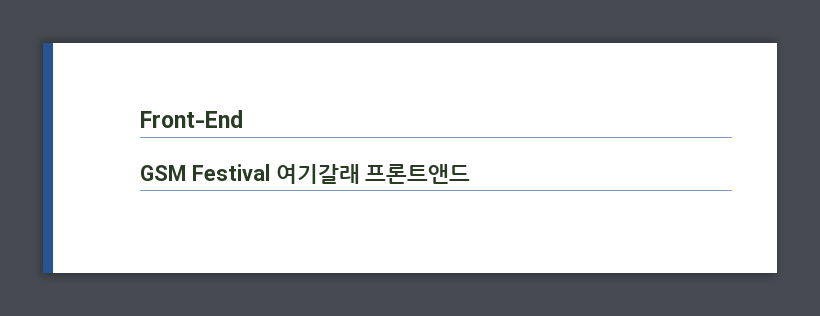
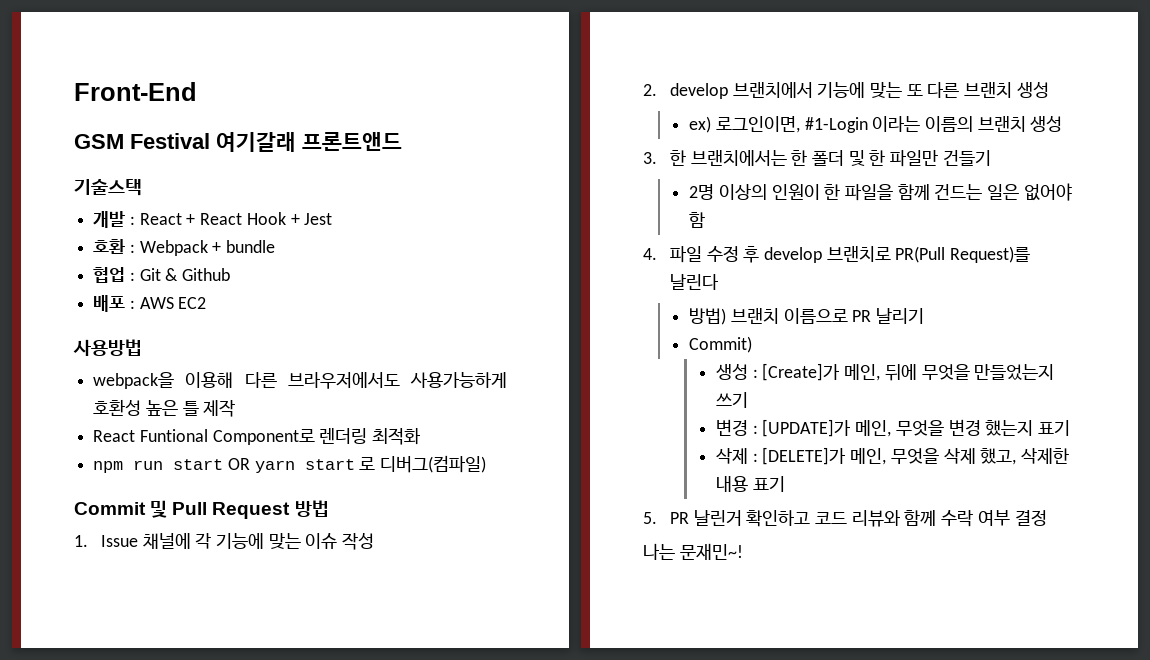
(471, 174) none -> [74,179,142,196] [93,211,333,228] [93,239,276,256] [93,267,231,283] [93,295,207,312] [73,339,142,356] [93,372,507,389] [93,399,236,417] [93,427,422,445] [93,455,487,473] [74,500,329,519] [74,532,375,550] [643,82,1049,99] [689,116,1063,133] [643,150,991,167] [689,183,1072,201] [689,212,706,228] [643,246,1031,263] [669,274,719,290] [689,308,924,325] [689,336,753,353] [715,363,1055,381] [715,392,748,408] [715,419,1070,437] [715,447,1069,465] [715,476,785,492] [643,510,1047,527] [643,543,743,560] // 기술스택 // 개발 : React + React Hook + Jest // 호환 : Webpack + bundle // 협업 : Git & Github // 배포 : AWS EC2 // 사용방법 // webpack을 이용해 다른 브라우저에서도 사용가능하게 호환성 높은 틀 제작 // React Funtional Component로 렌더링 최적화 // npm run start OR yarn start 로 디버그(컴파일) // Commit 및 Pull Request 방법 // 1. Issue 채널에 각 기능에 맞는 이슈 작성 // 2. develop 브랜치에서 기능에 맞는 또 다른 브랜치 생성 // ex) 로그인이면, #1-Login 이라는 이름의 브랜치 생성 // 3. 한 브랜치에서는 한 폴더 및 한 파일만 건들기 // 2명 이상의 인원이 한 파일을 함께 건드는 일은 없어야 함 // 4. 파일 수정 후 develop 브랜치로 PR(Pull Request)를 날린다 // 방법) 브랜치 이름으로 PR 날리기 // Commit) // 생성 : [Create]가 메인, 뒤에 무엇을 만들었는지 쓰기 // 변경 : [UPDATE]가 메인, 무엇을 변경 했는지 표기 // 삭제 : [DELETE]가 메인, 무엇을 삭제 했고, 삭제한 내용 표기 // 5. PR 날린거 확인하고 코드 리뷰와 함께 수락 여부 결정 // 나는 문재민~!

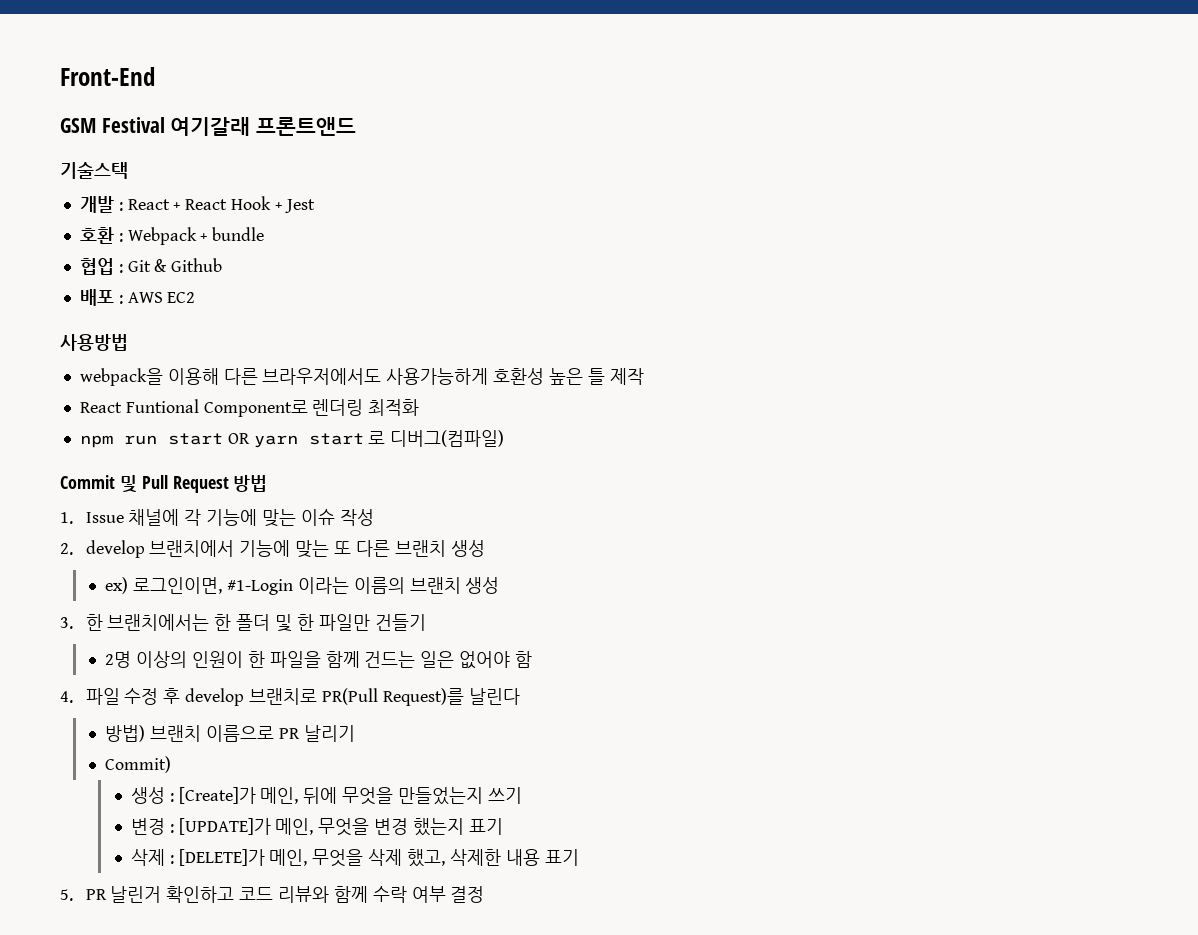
[643,543,743,560] // 나는 문재민~! -> (485, 894) none

